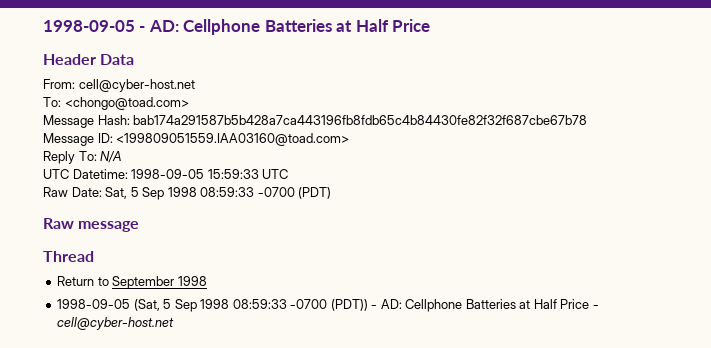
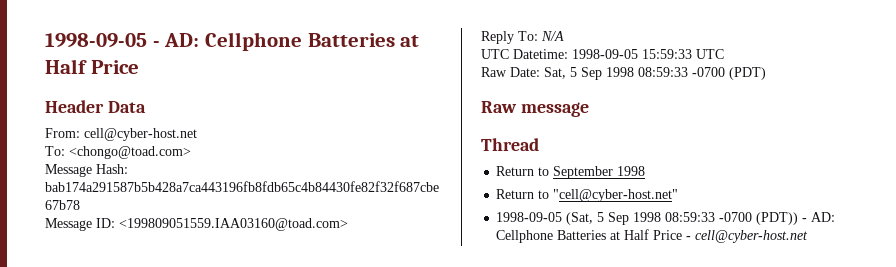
(207, 281) none -> [496,189,679,202] // Return to "cell@cyber-host.net"

